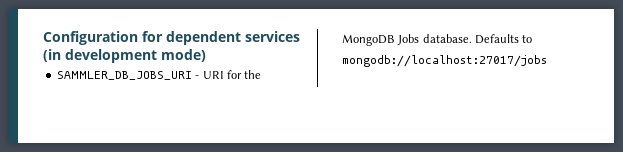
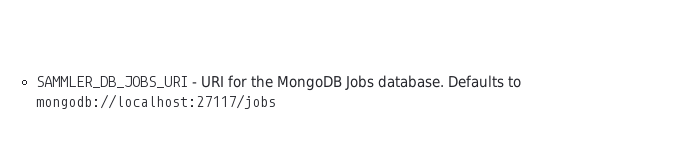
[43,31,300,45] [43,49,206,63] Configuration for dependent services (in development mode) // -> (35, 82) none
[341,55,547,67] mongodb://localhost:27017/jobs -> [35,94,276,109] mongodb://localhost:27117/jobs

